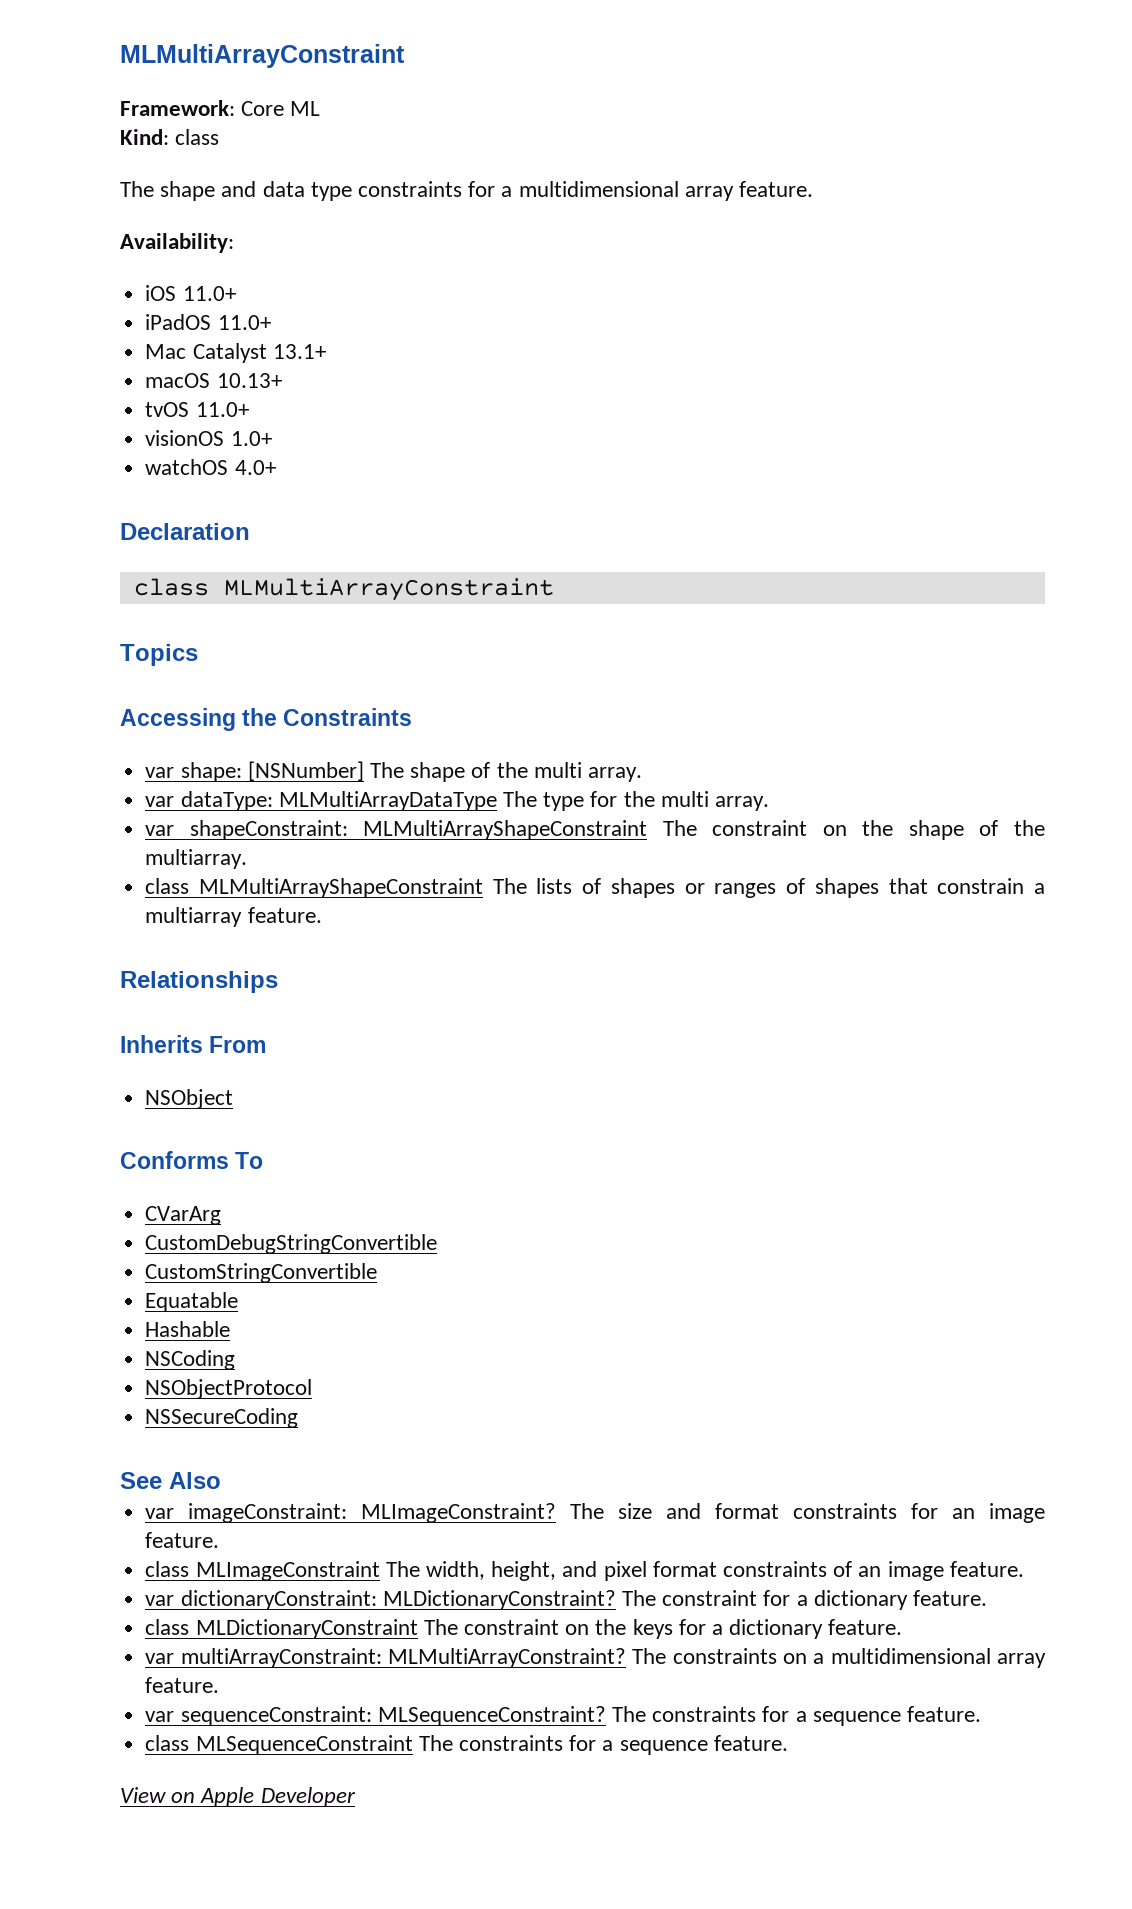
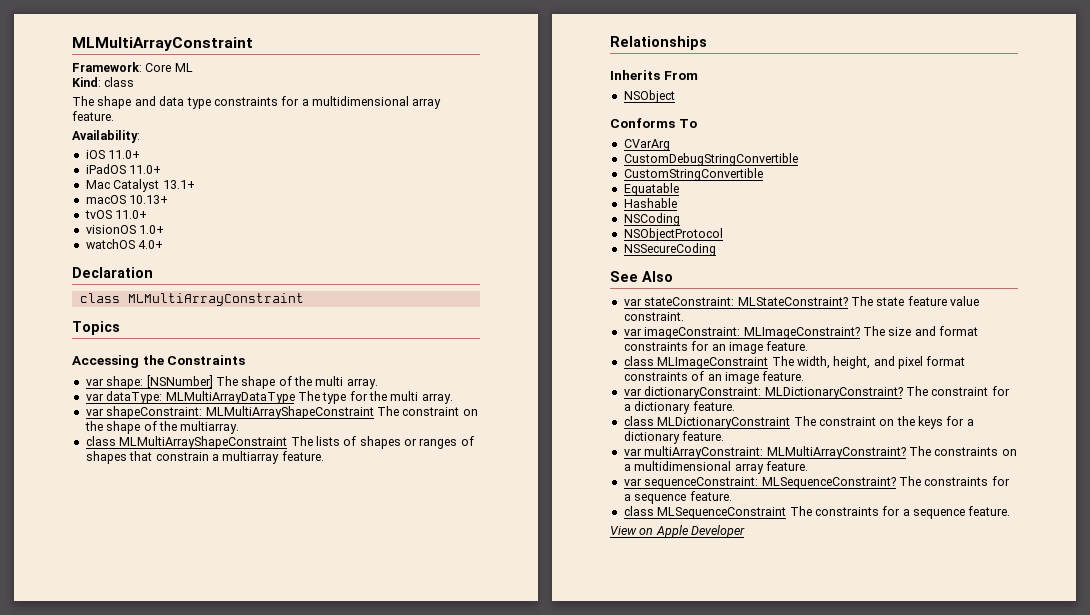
(221, 1480) none -> [623,296,979,306] [623,312,684,321] // var stateConstraint: MLStateConstraint? The state feature value constraint.

